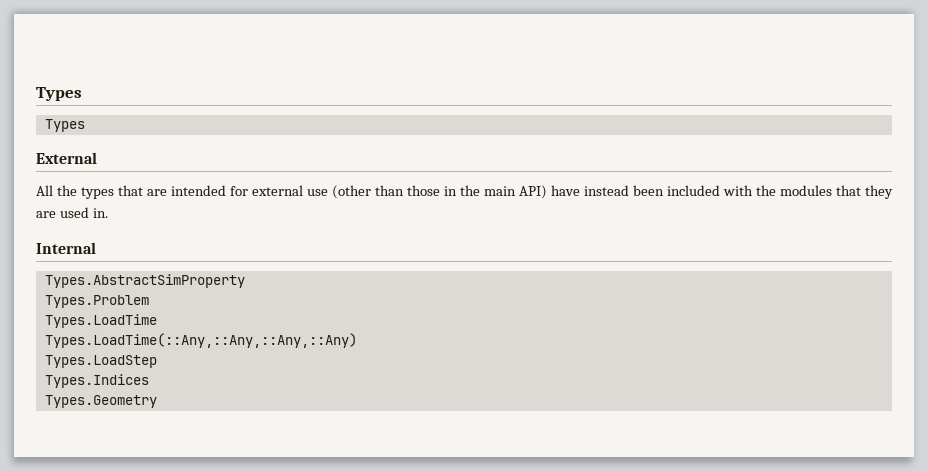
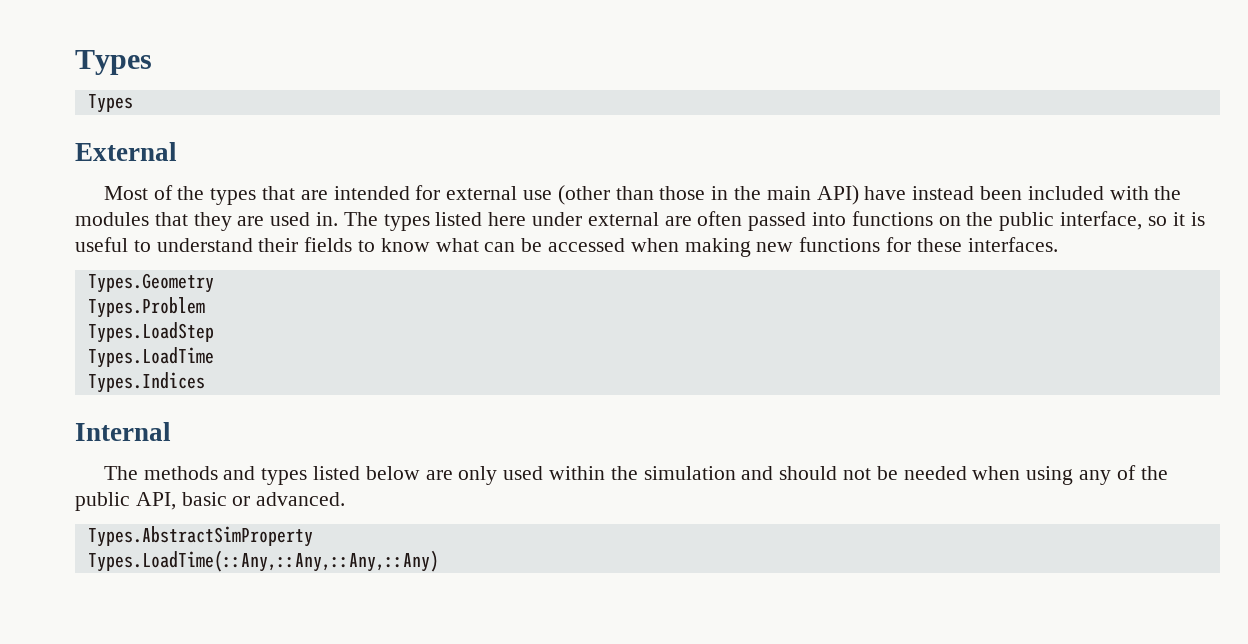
[36,185,53,196] All -> [103,185,173,200] Most of
[36,242,96,254] // Internal -> [343,211,1205,231] [75,237,1058,257] [87,273,214,293] [87,297,205,318] [87,322,214,343] [87,347,214,368] [87,372,205,393] [75,422,171,441] [103,465,1168,485] [75,492,346,511] The types listed here under external are often passed into functions on the public interface, so it is useful to understand their fields to know what can be accessed when making new functions for these interfaces. // Types.Geometry // Types.Problem // Types.LoadStep // Types.LoadTime // Types.Indices // Internal // The methods and types listed below are only used within the simulation and should not be needed when using any of the public API, basic or advanced.
[44,295,149,308] [44,314,157,328] // Types.Problem // Types.LoadTime -> (313, 536) none
[44,355,157,368] [44,374,149,388] [44,395,157,408] // Types.LoadStep // Types.Indices // Types.Geometry -> (439, 561) none

